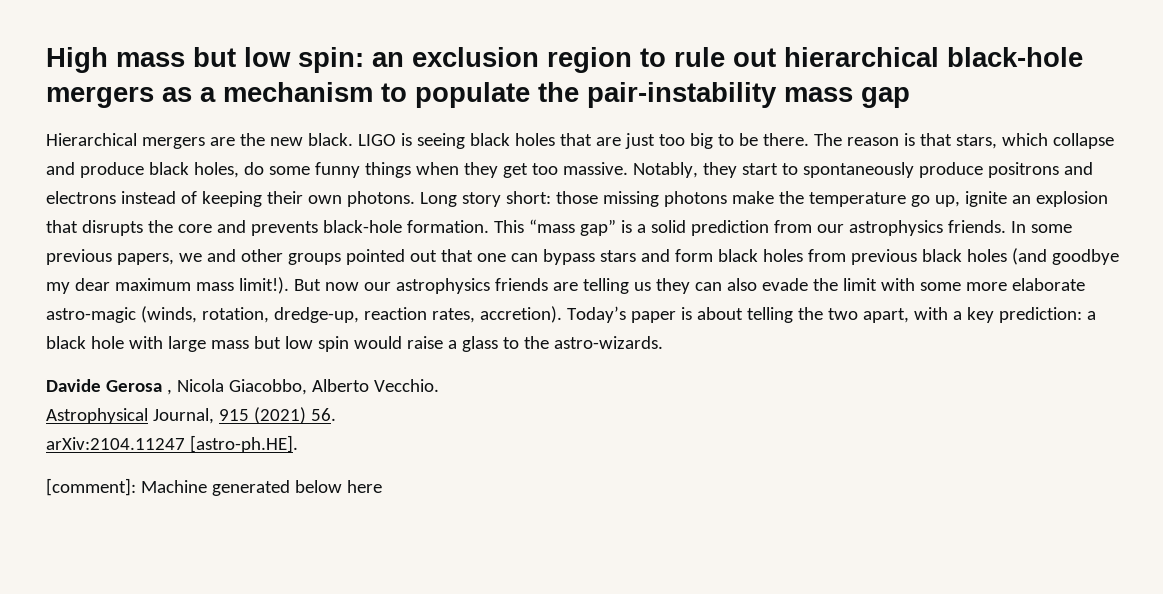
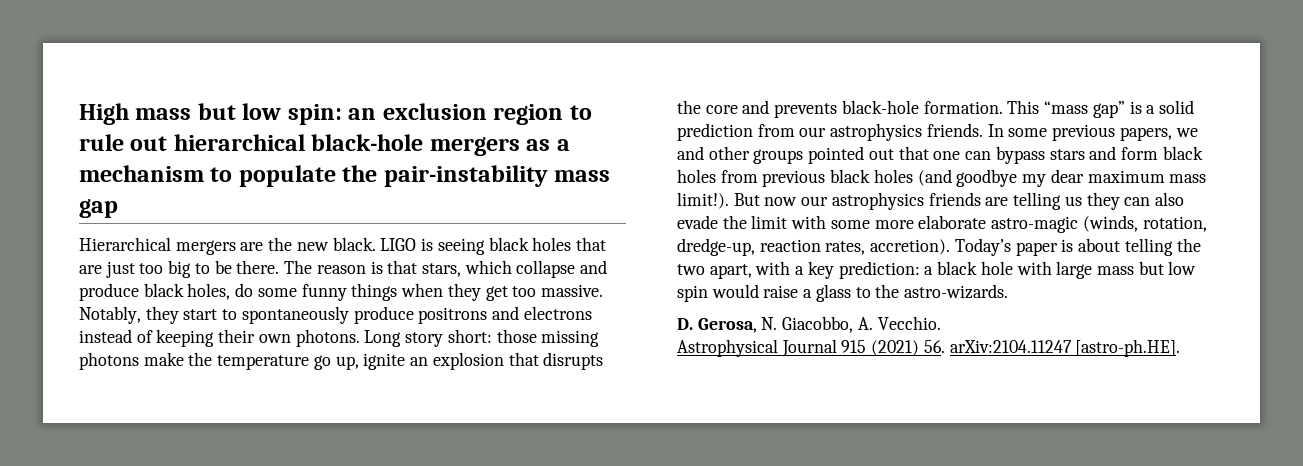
[46,379,369,395] Davide Gerosa , Nicola Giacobbo, Alberto -> [677,316,873,333] D. Gerosa, N. Giacobbo, A.
[152,408,214,424] Journal, -> [781,339,837,357] Journal
(336, 414) // -> (945, 346) none
[46,478,382,496] // [comment]: Machine generated below here -> (1181, 348) none

